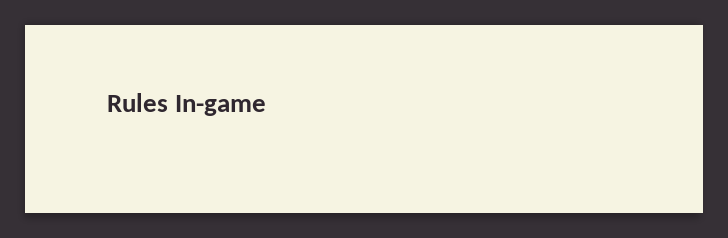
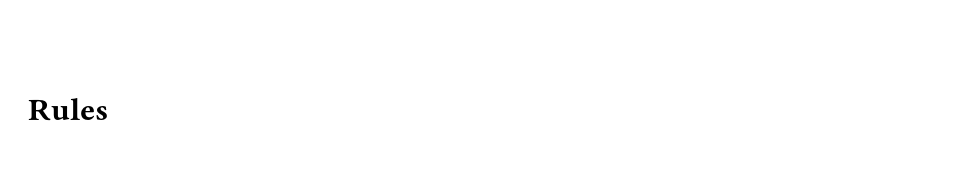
[175,95,267,116] In-game -> (108, 109) none

